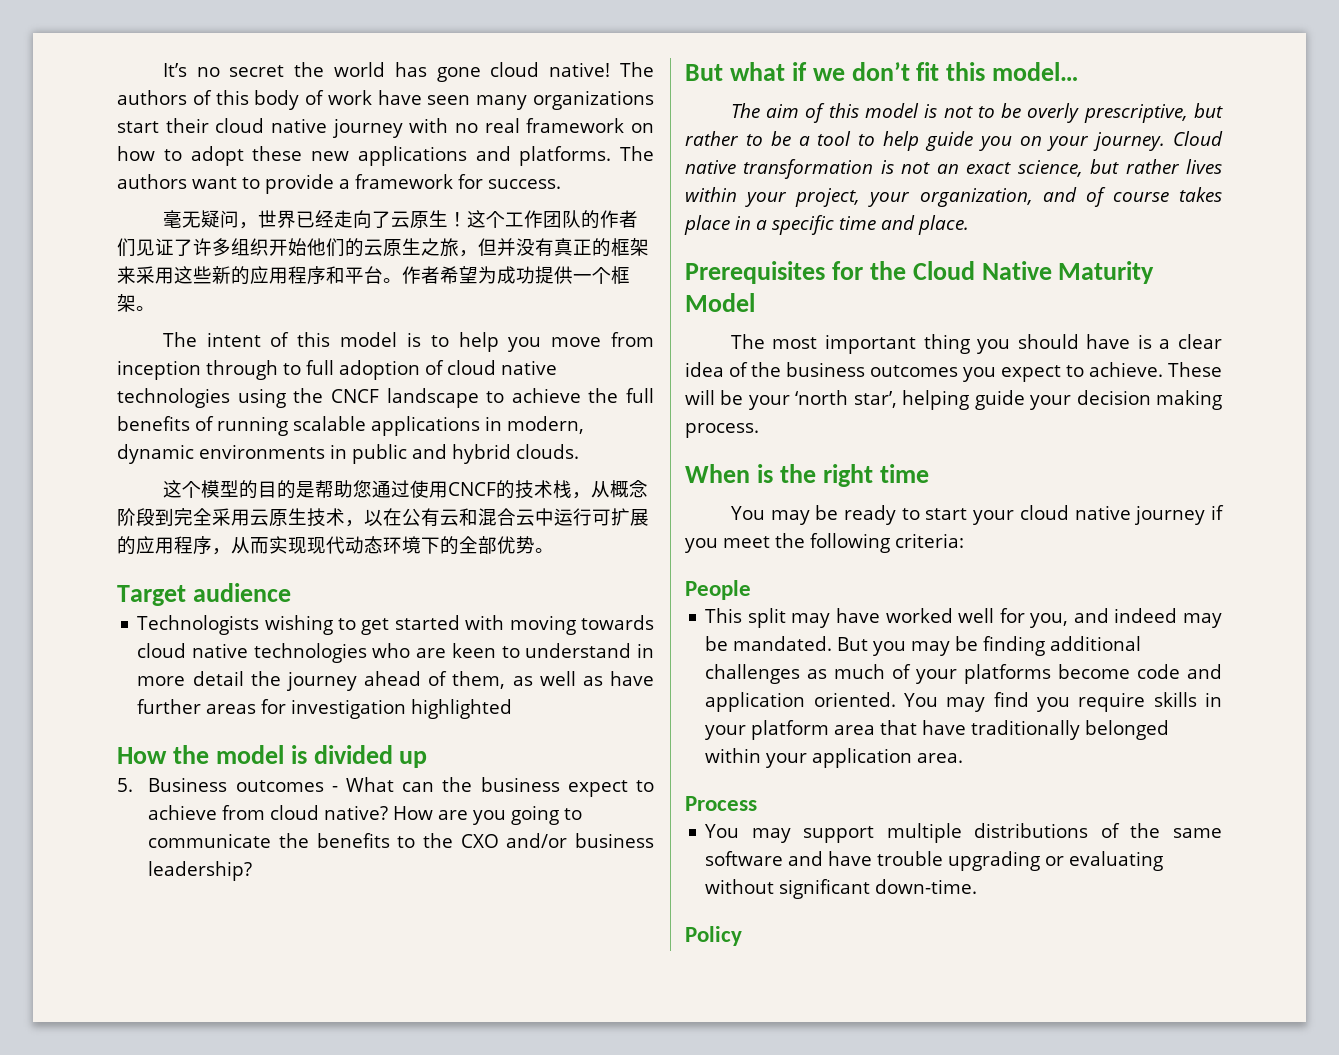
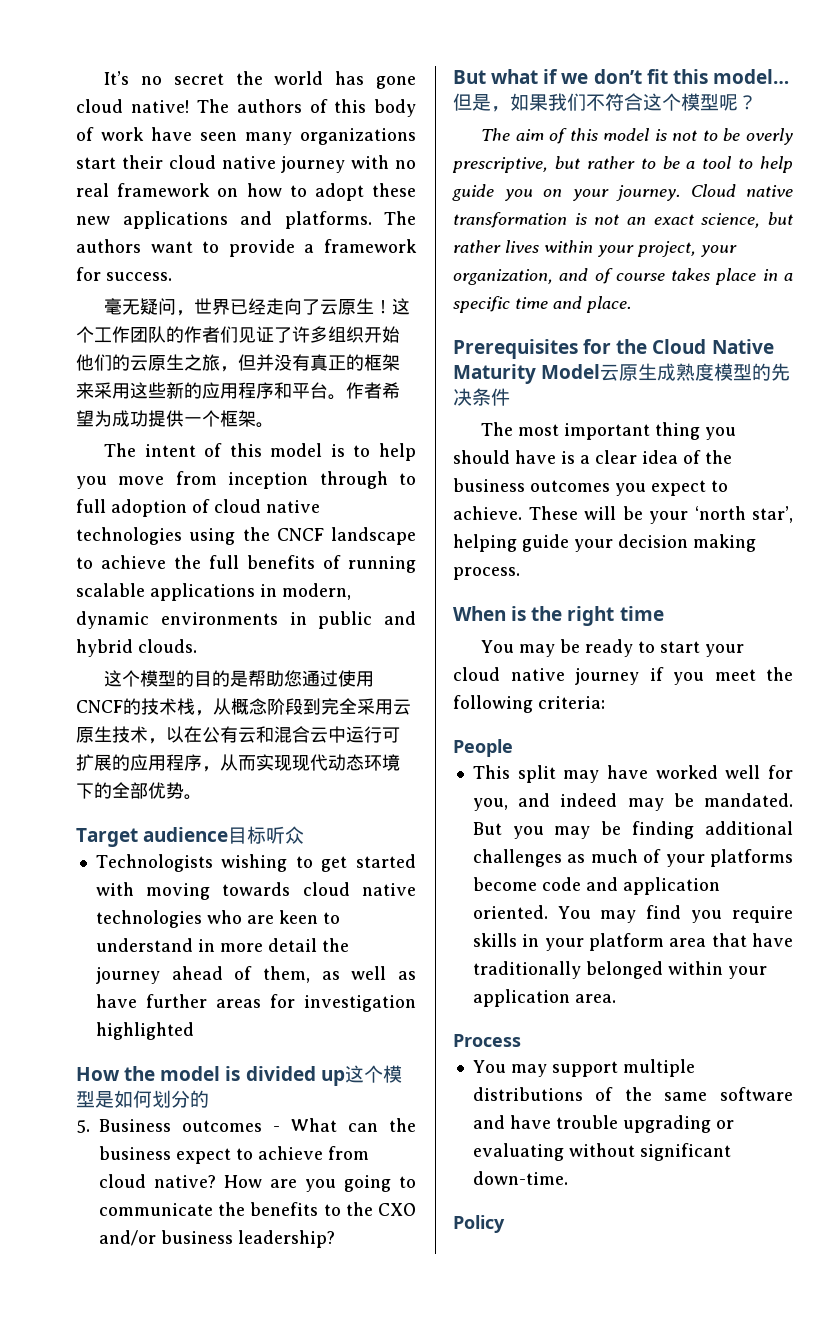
(291, 592) none -> [228,826,305,844] 目标听众
(428, 759) none -> [344,1065,402,1083] [76,1090,209,1108] 这个模型是如何划分的
(1080, 71) none -> [453,93,757,112] 但是，如果我们不符合这个模型呢？
(755, 302) none -> [600,363,791,381] [453,388,510,406] 云原生成熟度模型的先决条件

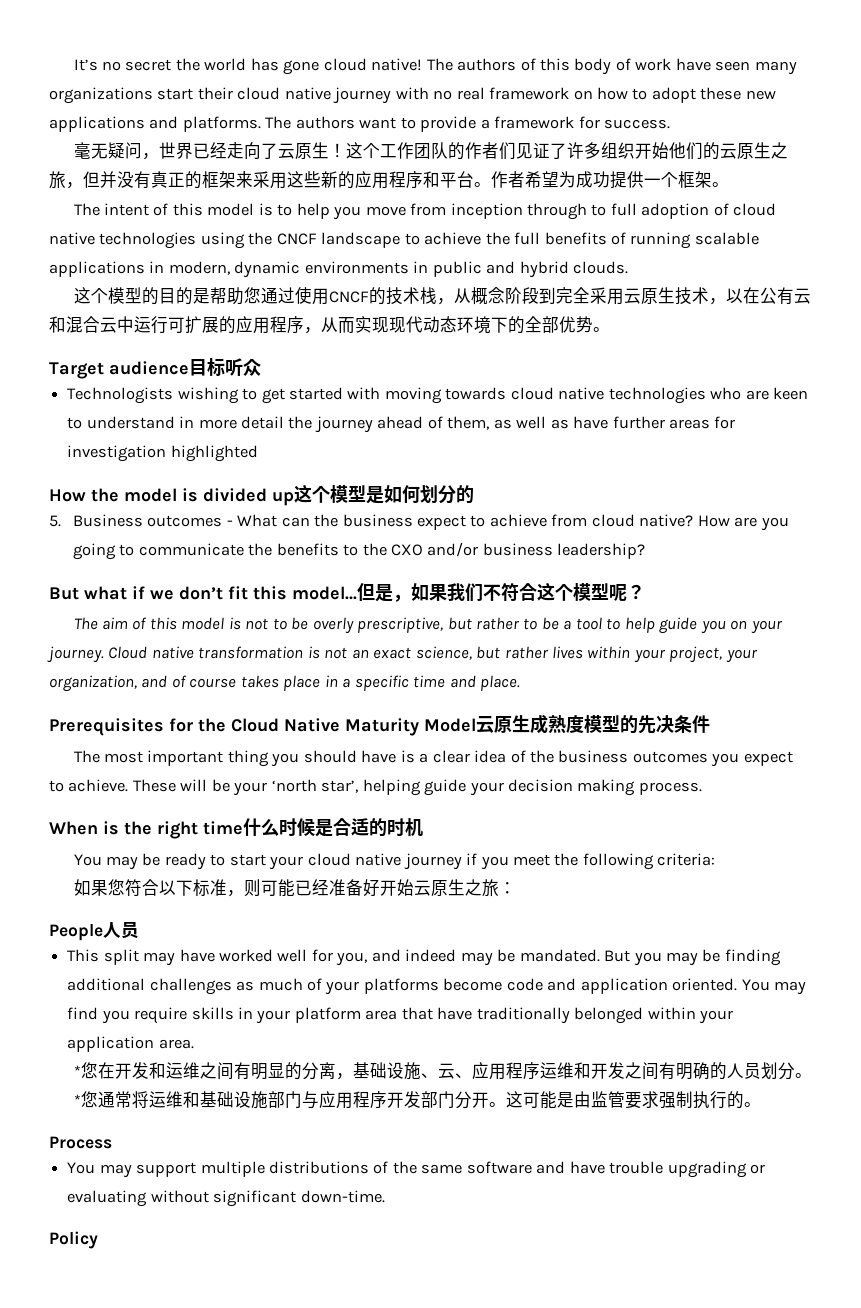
(664, 613) none -> [243,818,423,837] 什么时候是合适的时机
(605, 702) none -> [73,879,516,897] // 如果您符合以下标准，则可能已经准备好开始云原生之旅：
(513, 748) none -> [103,922,139,939] 人员
(616, 998) none -> [73,1062,812,1080] [73,1091,761,1109] // *您在开发和运维之间有明显的分离，基础设施、云、应用程序运维和开发之间有明确的人员划分。 // *您通常将运维和基础设施部门与应用程序开发部门分开。这可能是由监管要求强制执行的。

